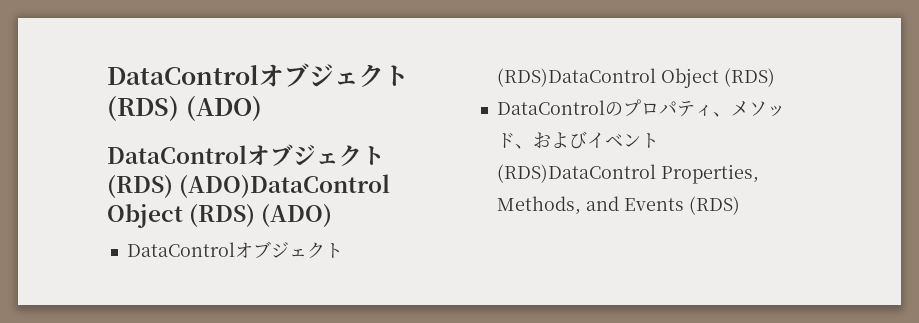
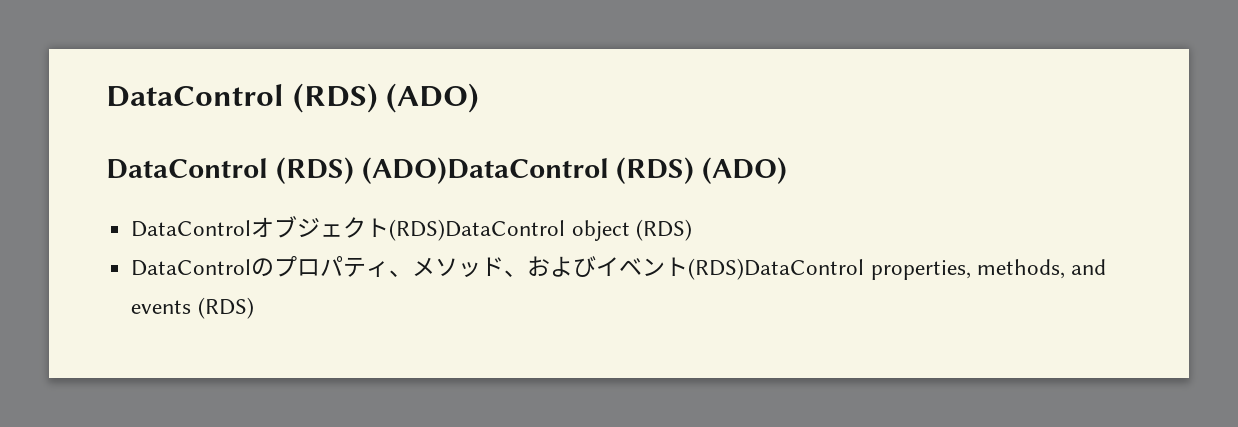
[107,63,409,87] [107,95,262,121] [107,144,385,167] DataControlオブジェクト(RDS) (ADO) // DataControlオブジェクト -> [106,83,480,113] [106,158,268,179] DataControl (RDS) (ADO) // DataControl
[107,204,183,228] Object -> (609, 170) none
[660,68,719,88] Object -> [571,220,630,241] object
[660,164,759,184] [496,196,684,215] Properties, Methods, and Events -> [870,259,1106,280] [131,300,192,314] properties, methods, and events

